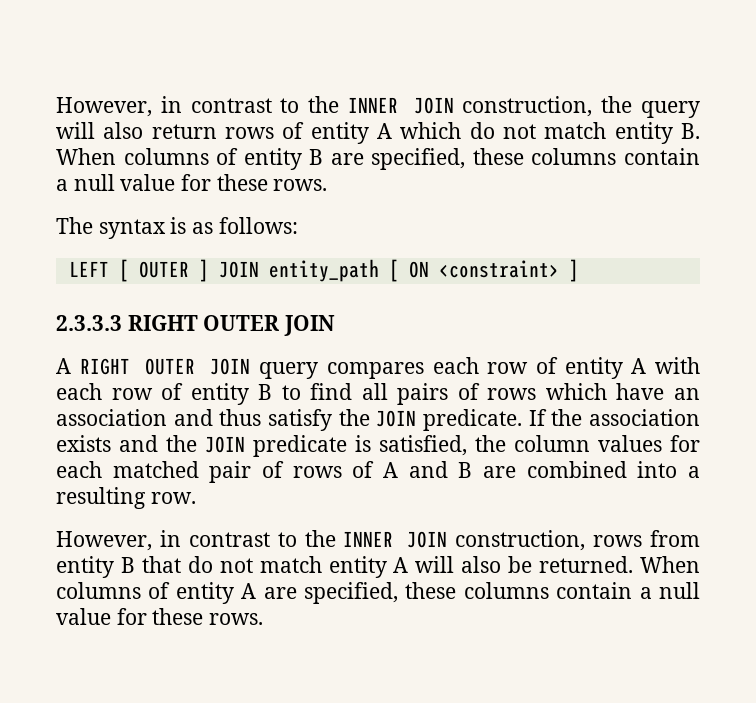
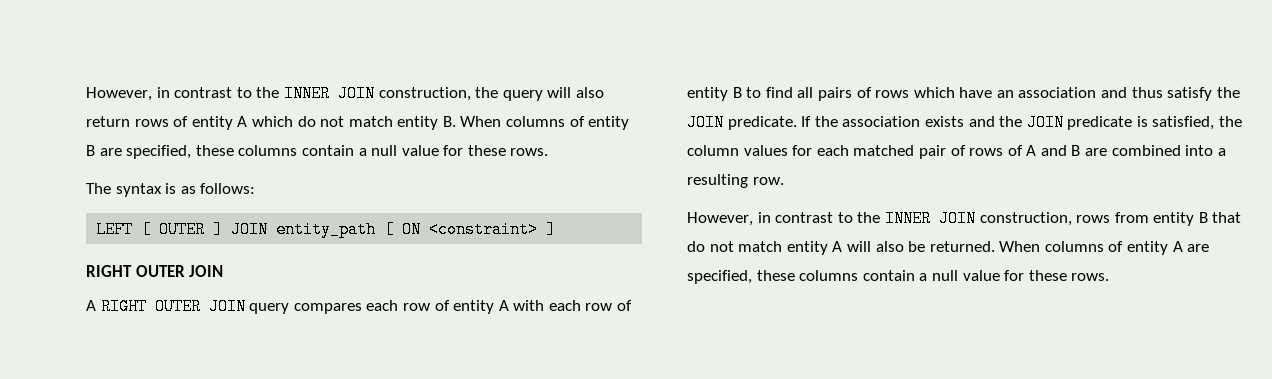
[56,315,122,331] 2.3.3.3 -> (557, 229) none

